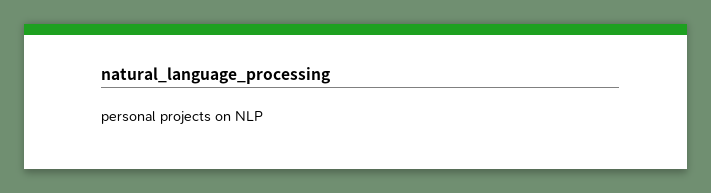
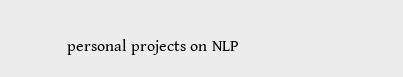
[101,67,330,84] natural_language_processing // -> (67, 47) none

